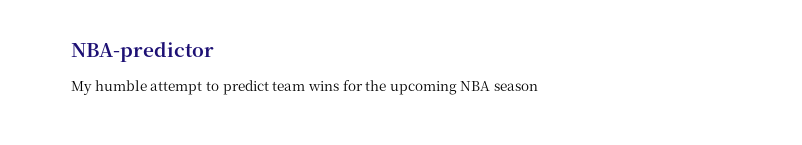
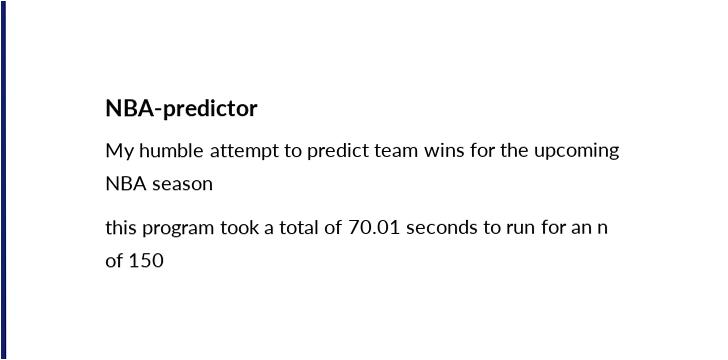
(539, 87) none -> [105,219,610,238] [105,253,166,268] // this program took a total of 70.01 seconds to run for an n of 150

